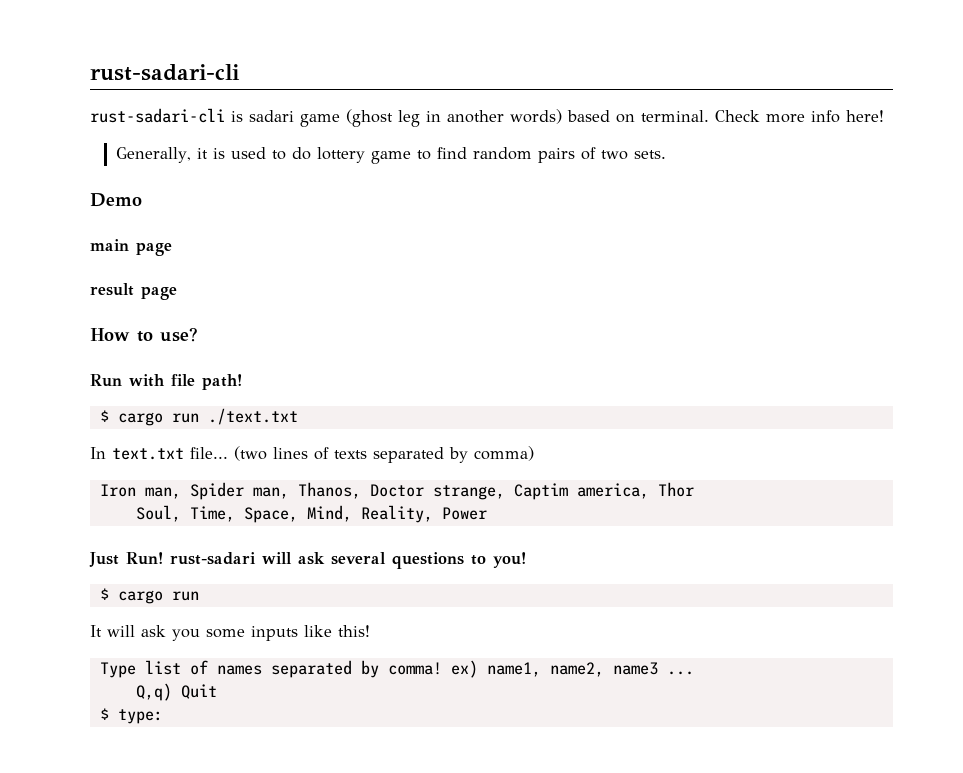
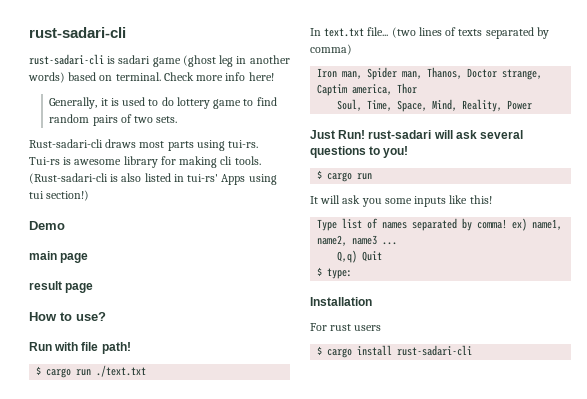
(666, 154) none -> [29,139,259,151] [29,156,261,168] [29,173,277,185] [29,190,90,201] // Rust-sadari-cli draws most parts using tui-rs. Tui-rs is awesome library for making cli tools. (Rust-sadari-cli is also listed in tui-rs' Apps using tui section!)
(163, 716) none -> [310,297,372,306] [310,323,382,331] [317,345,473,358] // Installation // For rust users // $ cargo install rust-sadari-cli

